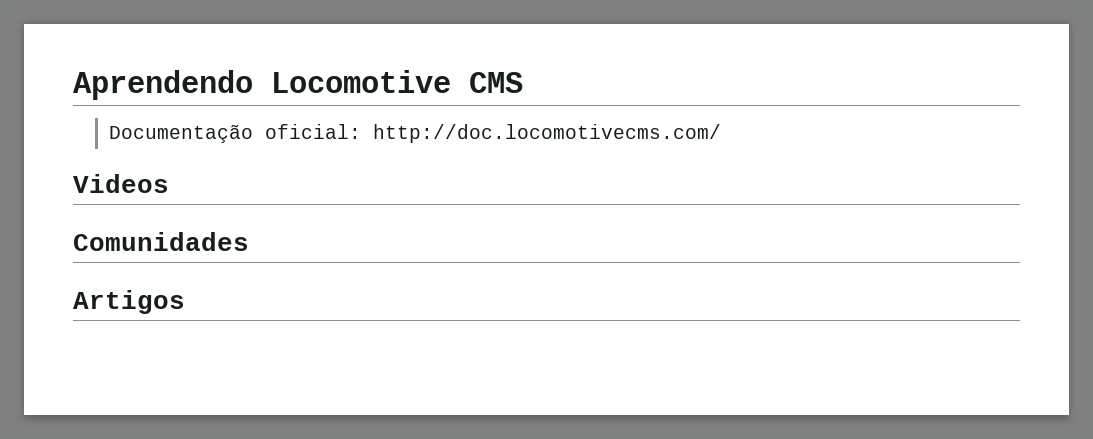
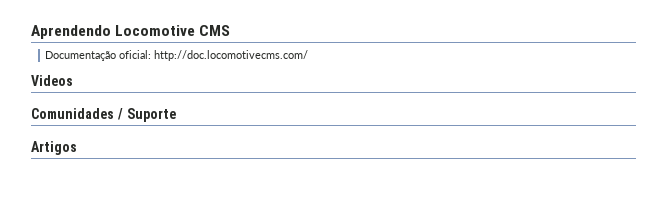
(249, 241) none -> [117,108,176,122] / Suporte

